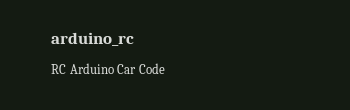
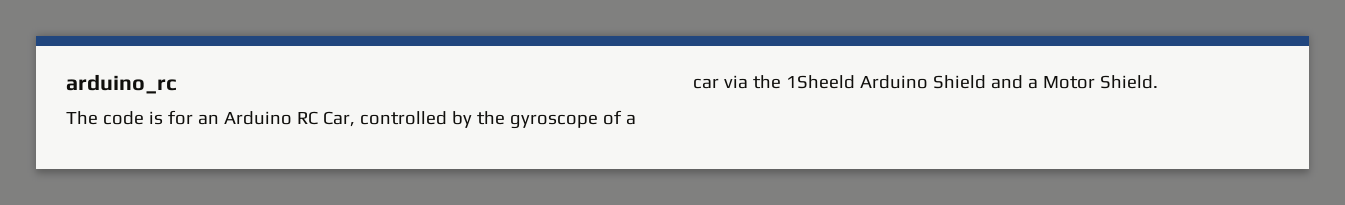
[51,63,165,74] RC Arduino Car Code -> [66,110,636,129] [693,75,1158,89] The code is for an Arduino RC Car, controlled by the gyroscope of a car via the 1Sheeld Arduino Shield and a Motor Shield.

